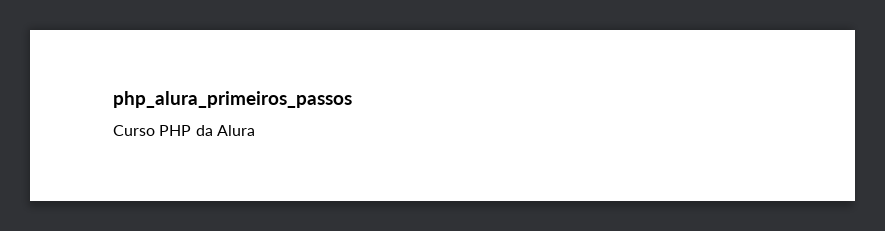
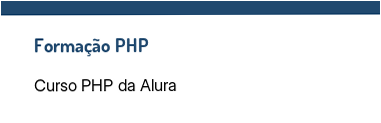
[113,91,352,108] php_alura_primeiros_passos -> [33,38,150,57] Formação PHP

